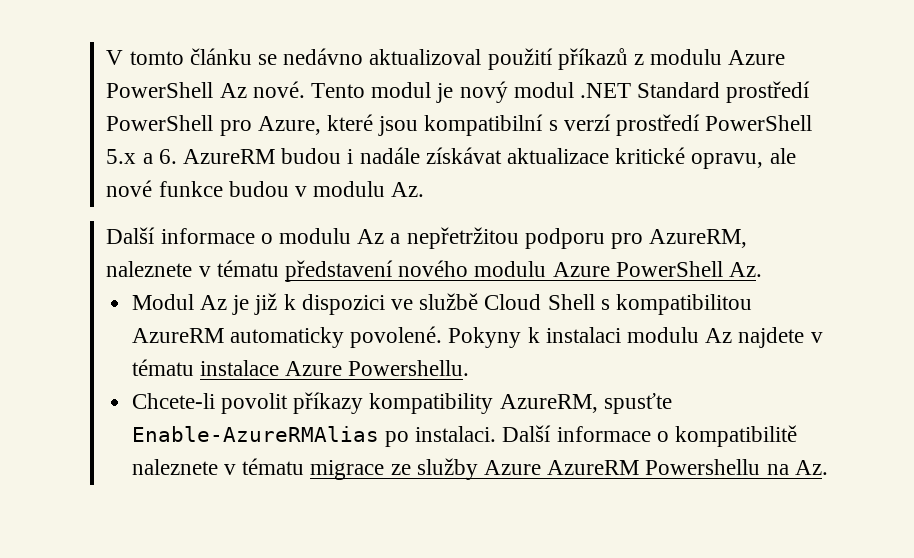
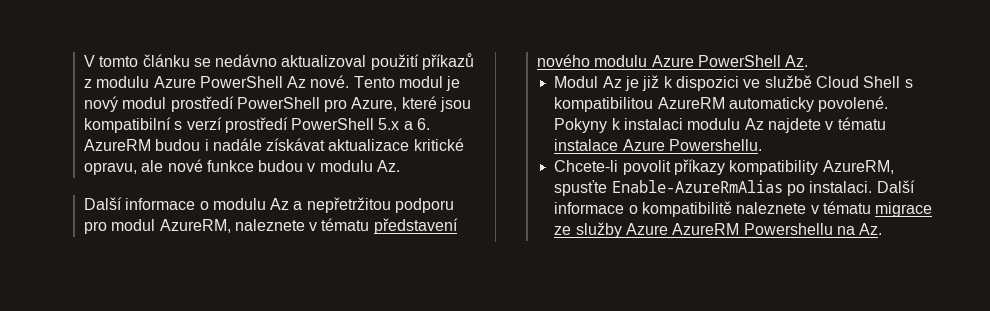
[580,82,721,98] .NET Standard -> (167, 103) none
(644, 241) none -> [111,219,156,231] modul
[131,426,379,442] Enable-AzureRMAlias -> [611,180,783,193] Enable-AzureRmAlias

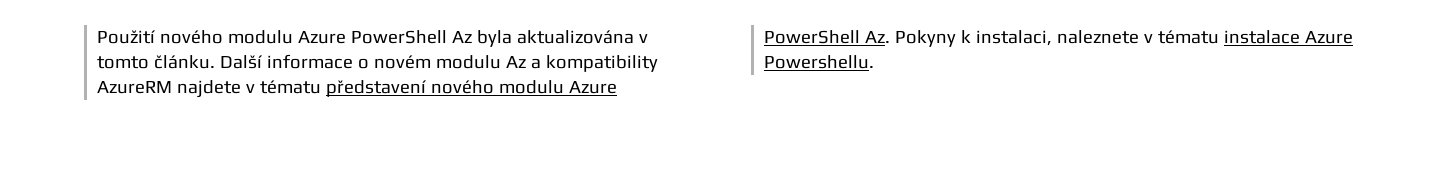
[83,53,475,70] [83,75,461,91] [83,96,472,112] [83,117,431,133] [83,138,464,151] [83,159,401,175] [83,197,209,210] V tomto článku se nedávno aktualizoval použití příkazů z modulu Azure PowerShell Az nové. Tento modul je nový modul prostředí PowerShell pro Azure, které jsou kompatibilní s verzí prostředí PowerShell 5.x a 6. AzureRM budou i nadále získávat aktualizace kritické opravu, ale nové funkce budou v modulu Az. // Další informace o -> [96,30,648,47] [96,54,431,69] Použití nového modulu Azure PowerShell Az byla aktualizována v tomto článku. Další informace o novém
[306,197,455,213] [83,219,305,234] nepřetržitou podporu pro modul AzureRM, naleznete -> [545,55,658,72] [96,80,241,98] kompatibility AzureRM najdete
[554,75,913,91] [554,96,889,112] [554,118,822,133] // Modul Az je již k dispozici ve službě Cloud Shell s kompatibilitou AzureRM automaticky povolené. Pokyny k instalaci modulu Az najdete -> [894,30,1139,47] Pokyny k instalaci, naleznete
[554,159,894,175] [554,180,915,196] [554,201,933,217] [554,222,883,238] // Chcete-li povolit příkazy kompatibility AzureRM, spusťte Enable-AzureRmAlias po instalaci. Další informace o kompatibilitě naleznete v tématu migrace ze služby Azure AzureRM Powershellu na Az. -> (874, 62) none

